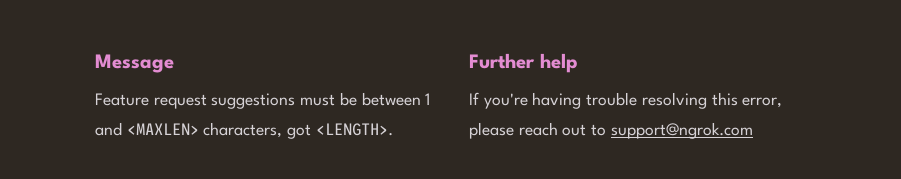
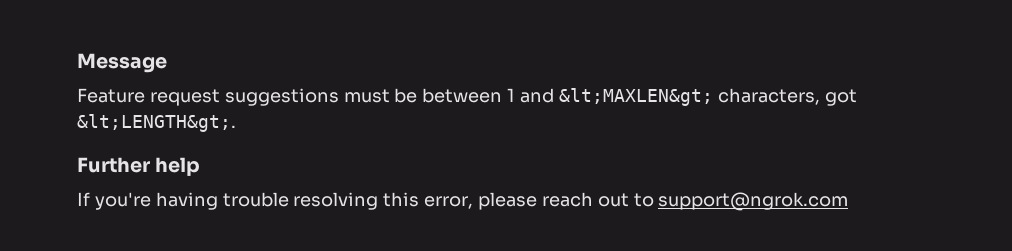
[126,123,199,135] <MAXLEN> -> [558,88,713,106] &lt;MAXLEN&gt;
[315,123,393,136] <LENGTH>. -> [77,114,236,132] &lt;LENGTH&gt;.

